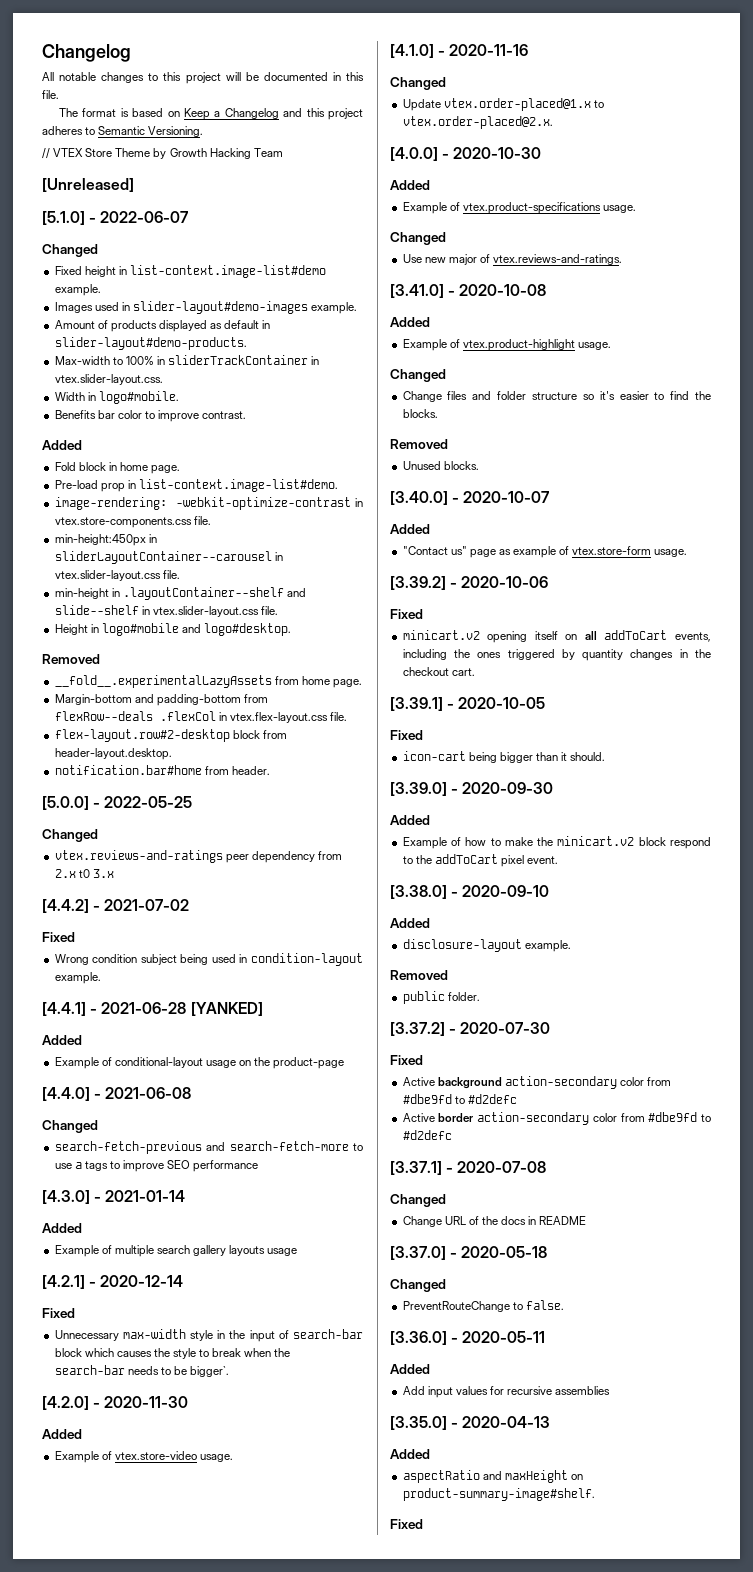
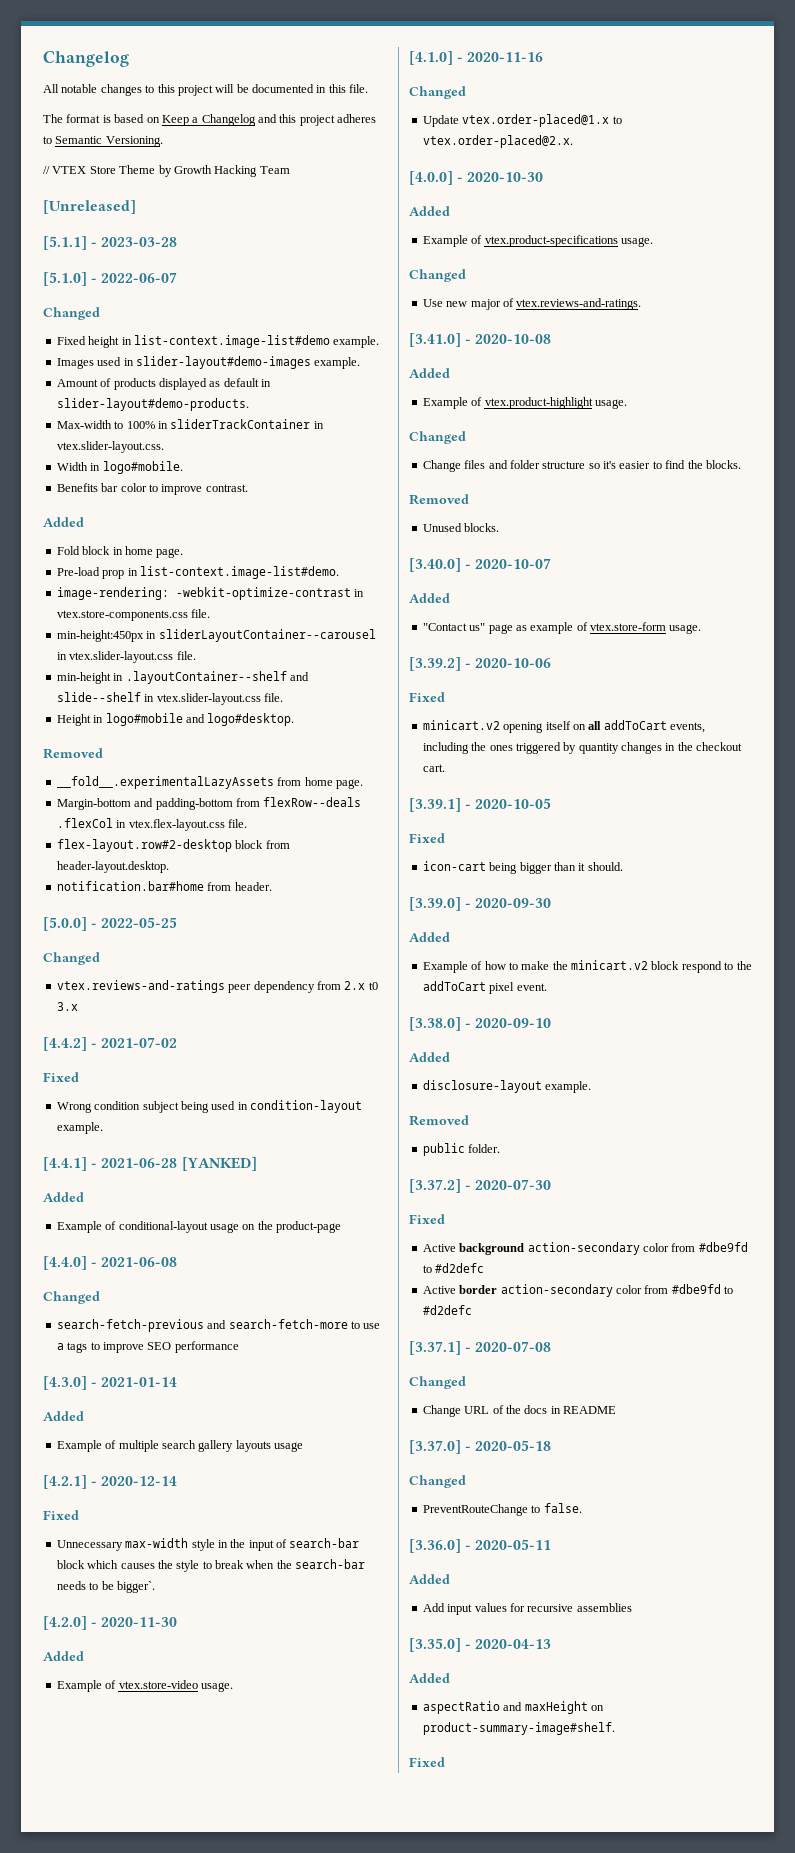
(134, 185) none -> [43,236,178,250] // [5.1.1] - 2023-03-28

